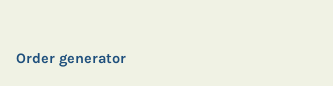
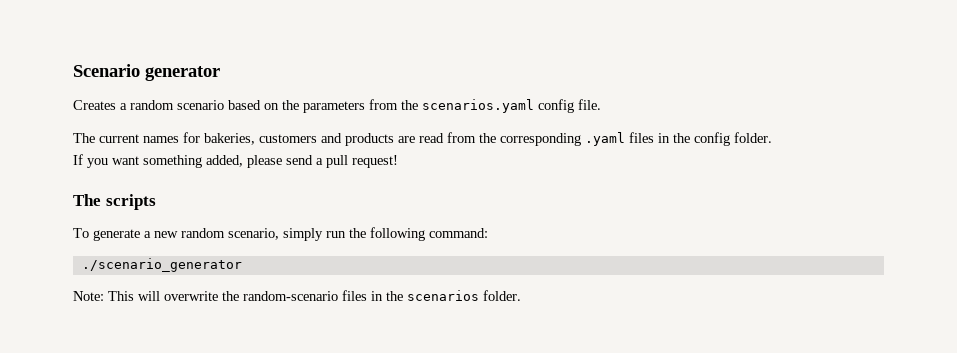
[16,53,55,64] Order -> [73,64,140,77] Scenario
(126, 60) none -> [73,99,601,113] [73,132,772,146] [73,154,398,168] [73,194,156,210] [73,227,488,241] [81,258,242,272] [73,290,521,301] // Creates a random scenario based on the parameters from the scenarios.yaml config file. // The current names for bakeries, customers and products are read from the corresponding .yaml files in the config folder. // If you want something added, please send a pull request! // The scripts // To generate a new random scenario, simply run the following command: // ./scenario_generator // Note: This will overwrite the random-scenario files in the scenarios folder.

